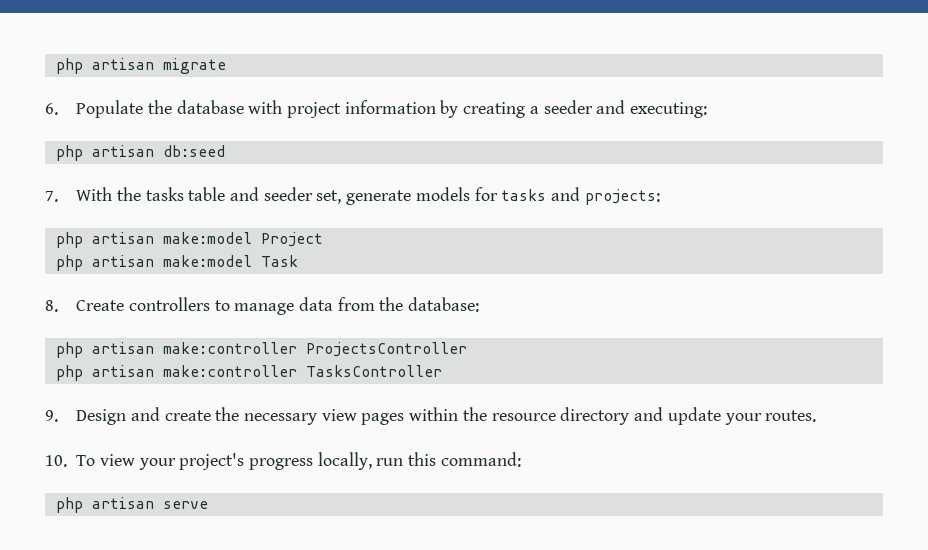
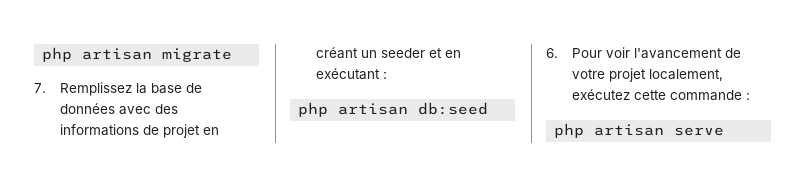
[45,100,708,118] [55,145,225,161] [45,187,660,205] [55,232,323,248] [55,255,298,271] [45,297,480,315] [55,342,467,358] [55,365,442,381] [45,407,817,425] [45,452,521,470] 6. Populate the database with project information by creating a seeder and executing: // php artisan db:seed // 7. With the tasks table and seeder set, generate models for tasks and projects: // php artisan make:model Project // php artisan make:model Task // 8. Create controllers to manage data from the database: // php artisan make:controller ProjectsController // php artisan make:controller TasksController // 9. Design and create the necessary view pages within the resource directory and update your routes. // 10. To view your project's progress locally, run this command: -> [34,82,202,96] [59,103,178,115] [59,124,219,138] [315,47,461,59] [315,68,387,80] [298,102,489,117] [546,47,741,59] [571,68,723,82] [571,89,750,101] 7. Remplissez la base de données avec des informations de projet en créant un seeder et en exécutant : // php artisan db:seed // 6. Pour voir l'avancement de votre projet localement, exécutez cette commande :

